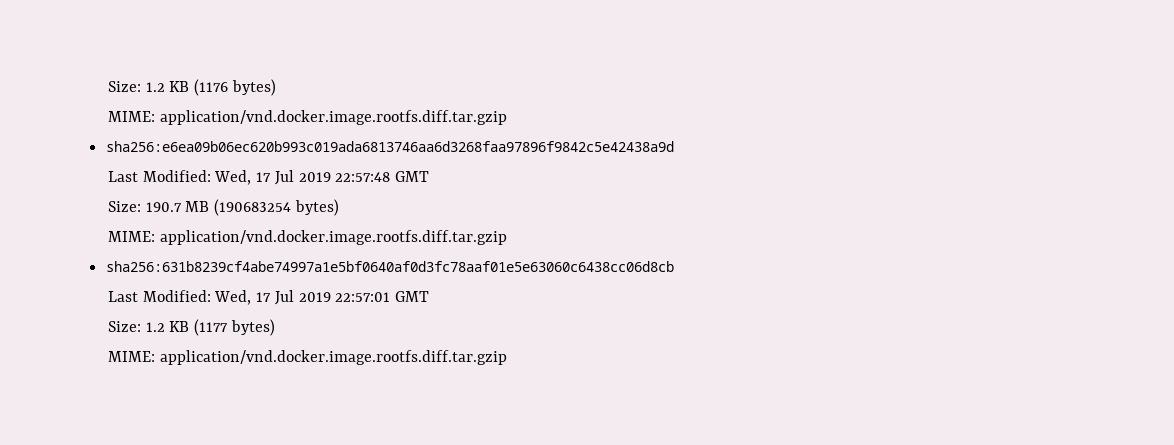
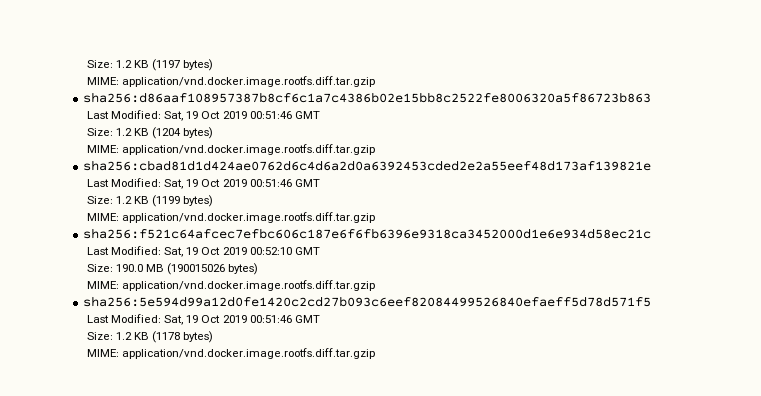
[107,79,276,96] [107,110,507,125] [105,141,674,152] [107,170,429,185] [107,199,339,216] [107,230,507,245] [105,261,674,272] [107,290,429,305] [107,319,275,336] [107,350,507,365] Size: 1.2 KB (1176 bytes) // MIME: application/vnd.docker.image.rootfs.diff.tar.gzip // sha256:e6ea09b06ec620b993c019ada6813746aa6d3268faa97896f9842c5e42438a9d // Last Modified: Wed, 17 Jul 2019 22:57:48 GMT // Size: 190.7 MB (190683254 bytes) // MIME: application/vnd.docker.image.rootfs.diff.tar.gzip // sha256:631b8239cf4abe74997a1e5bf0640af0d3fc78aaf01e5e63060c6438cc06d8cb // Last Modified: Wed, 17 Jul 2019 22:57:01 GMT // Size: 1.2 KB (1177 bytes) // MIME: application/vnd.docker.image.rootfs.diff.tar.gzip -> [86,59,214,71] [86,76,376,87] [83,92,652,103] [86,110,320,121] [86,127,214,139] [86,144,376,155] [83,160,652,171] [86,178,320,189] [86,195,214,207] [86,212,376,223] [83,228,652,239] [86,246,320,257] [86,263,259,275] [86,280,376,291] [83,296,652,307] [86,314,320,325] [86,331,214,343] [86,348,376,359] Size: 1.2 KB (1197 bytes) // MIME: application/vnd.docker.image.rootfs.diff.tar.gzip // sha256:d86aaf108957387b8cf6c1a7c4386b02e15bb8c2522fe8006320a5f86723b863 // Last Modified: Sat, 19 Oct 2019 00:51:46 GMT // Size: 1.2 KB (1204 bytes) // MIME: application/vnd.docker.image.rootfs.diff.tar.gzip // sha256:cbad81d1d424ae0762d6c4d6a2d0a6392453cded2e2a55eef48d173af139821e // Last Modified: Sat, 19 Oct 2019 00:51:46 GMT // Size: 1.2 KB (1199 bytes) // MIME: application/vnd.docker.image.rootfs.diff.tar.gzip // sha256:f521c64afcec7efbc606c187e6f6fb6396e9318ca3452000d1e6e934d58ec21c // Last Modified: Sat, 19 Oct 2019 00:52:10 GMT // Size: 190.0 MB (190015026 bytes) // MIME: application/vnd.docker.image.rootfs.diff.tar.gzip // sha256:5e594d99a12d0fe1420c2cd27b093c6eef82084499526840efaeff5d78d571f5 // Last Modified: Sat, 19 Oct 2019 00:51:46 GMT // Size: 1.2 KB (1178 bytes) // MIME: application/vnd.docker.image.rootfs.diff.tar.gzip

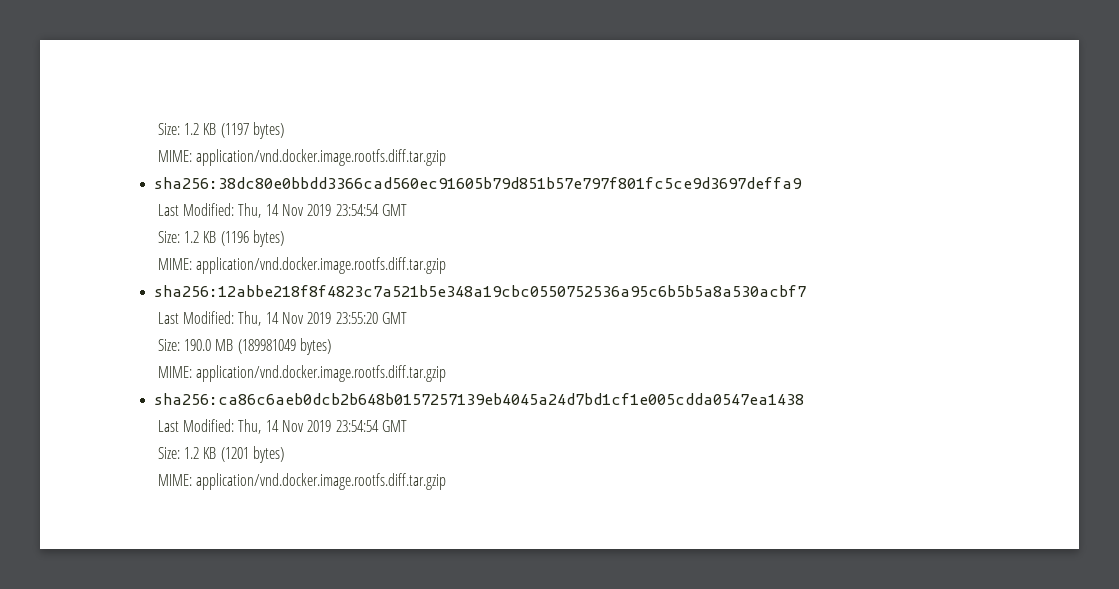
[83,92,652,103] [86,110,320,121] [86,127,214,139] [86,144,376,155] [83,160,652,171] [86,178,320,189] [86,195,214,207] [86,212,376,223] [83,228,652,239] [86,246,320,257] [86,263,259,275] [86,280,376,291] [83,296,652,307] [86,314,320,325] [86,331,214,343] [86,348,376,359] sha256:d86aaf108957387b8cf6c1a7c4386b02e15bb8c2522fe8006320a5f86723b863 // Last Modified: Sat, 19 Oct 2019 00:51:46 GMT // Size: 1.2 KB (1204 bytes) // MIME: application/vnd.docker.image.rootfs.diff.tar.gzip // sha256:cbad81d1d424ae0762d6c4d6a2d0a6392453cded2e2a55eef48d173af139821e // Last Modified: Sat, 19 Oct 2019 00:51:46 GMT // Size: 1.2 KB (1199 bytes) // MIME: application/vnd.docker.image.rootfs.diff.tar.gzip // sha256:f521c64afcec7efbc606c187e6f6fb6396e9318ca3452000d1e6e934d58ec21c // Last Modified: Sat, 19 Oct 2019 00:52:10 GMT // Size: 190.0 MB (190015026 bytes) // MIME: application/vnd.docker.image.rootfs.diff.tar.gzip // sha256:5e594d99a12d0fe1420c2cd27b093c6eef82084499526840efaeff5d78d571f5 // Last Modified: Sat, 19 Oct 2019 00:51:46 GMT // Size: 1.2 KB (1178 bytes) // MIME: application/vnd.docker.image.rootfs.diff.tar.gzip -> [154,177,803,189] [157,203,407,218] [157,230,284,247] [157,257,446,274] [154,285,807,297] [157,311,407,326] [157,338,331,355] [157,365,446,382] [154,393,805,405] [157,419,407,434] [157,446,284,463] [157,473,446,490] sha256:38dc80e0bbdd3366cad560ec91605b79d851b57e797f801fc5ce9d3697deffa9 // Last Modified: Thu, 14 Nov 2019 23:54:54 GMT // Size: 1.2 KB (1196 bytes) // MIME: application/vnd.docker.image.rootfs.diff.tar.gzip // sha256:12abbe218f8f4823c7a521b5e348a19cbc0550752536a95c6b5b5a8a530acbf7 // Last Modified: Thu, 14 Nov 2019 23:55:20 GMT // Size: 190.0 MB (189981049 bytes) // MIME: application/vnd.docker.image.rootfs.diff.tar.gzip // sha256:ca86c6aeb0dcb2b648b0157257139eb4045a24d7bd1cf1e005cdda0547ea1438 // Last Modified: Thu, 14 Nov 2019 23:54:54 GMT // Size: 1.2 KB (1201 bytes) // MIME: application/vnd.docker.image.rootfs.diff.tar.gzip

